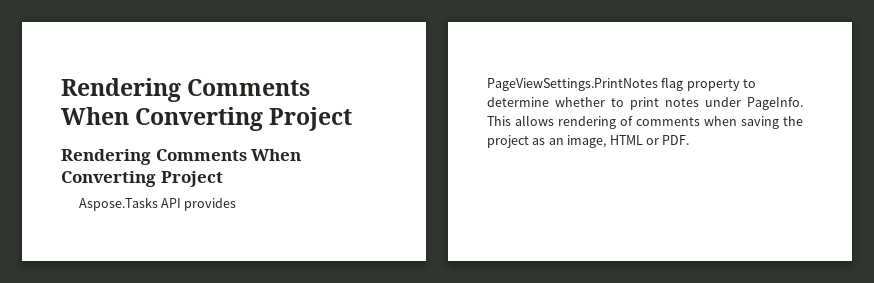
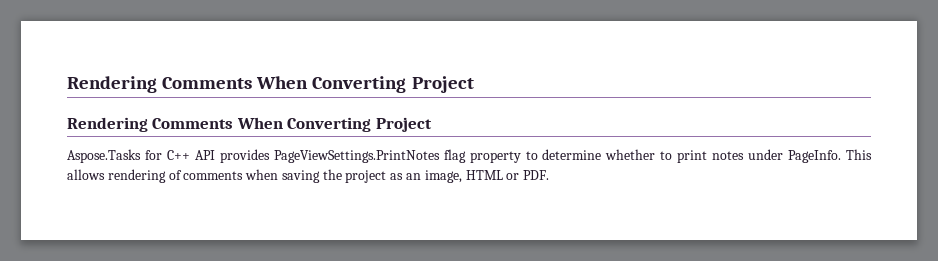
(158, 204) none -> [144,150,190,160] for C++

